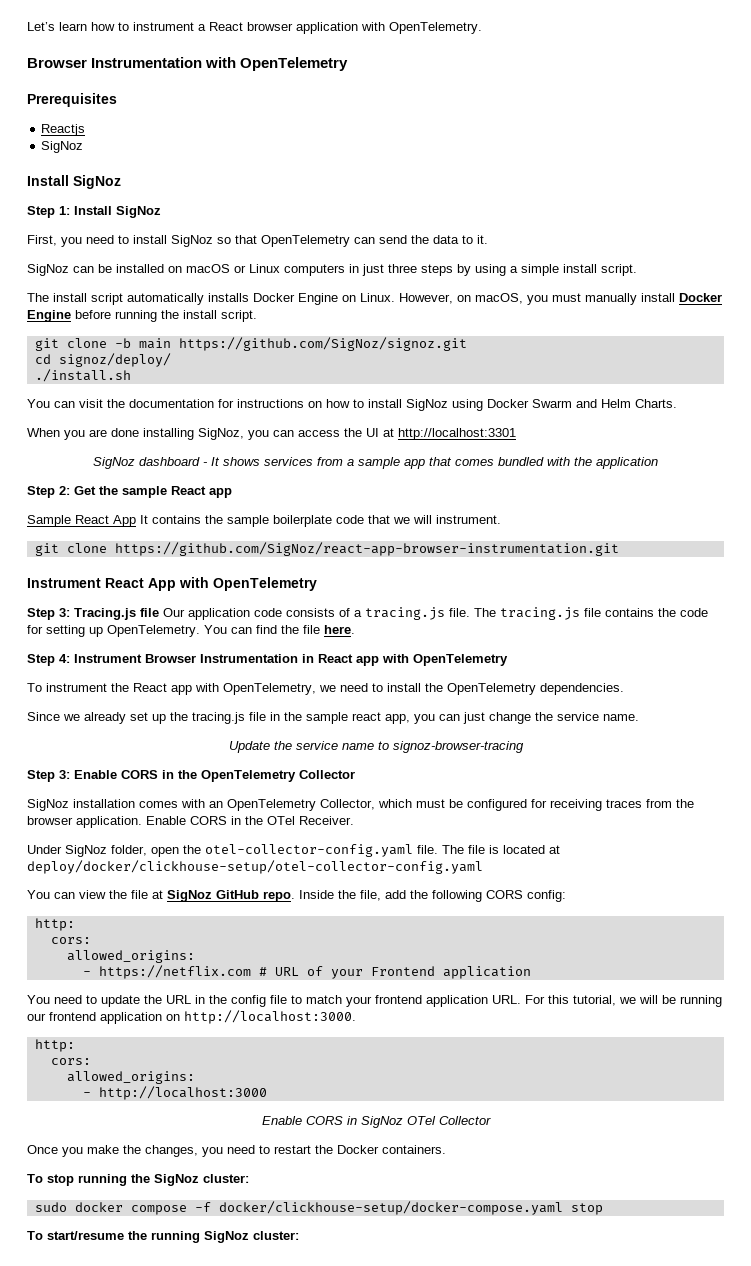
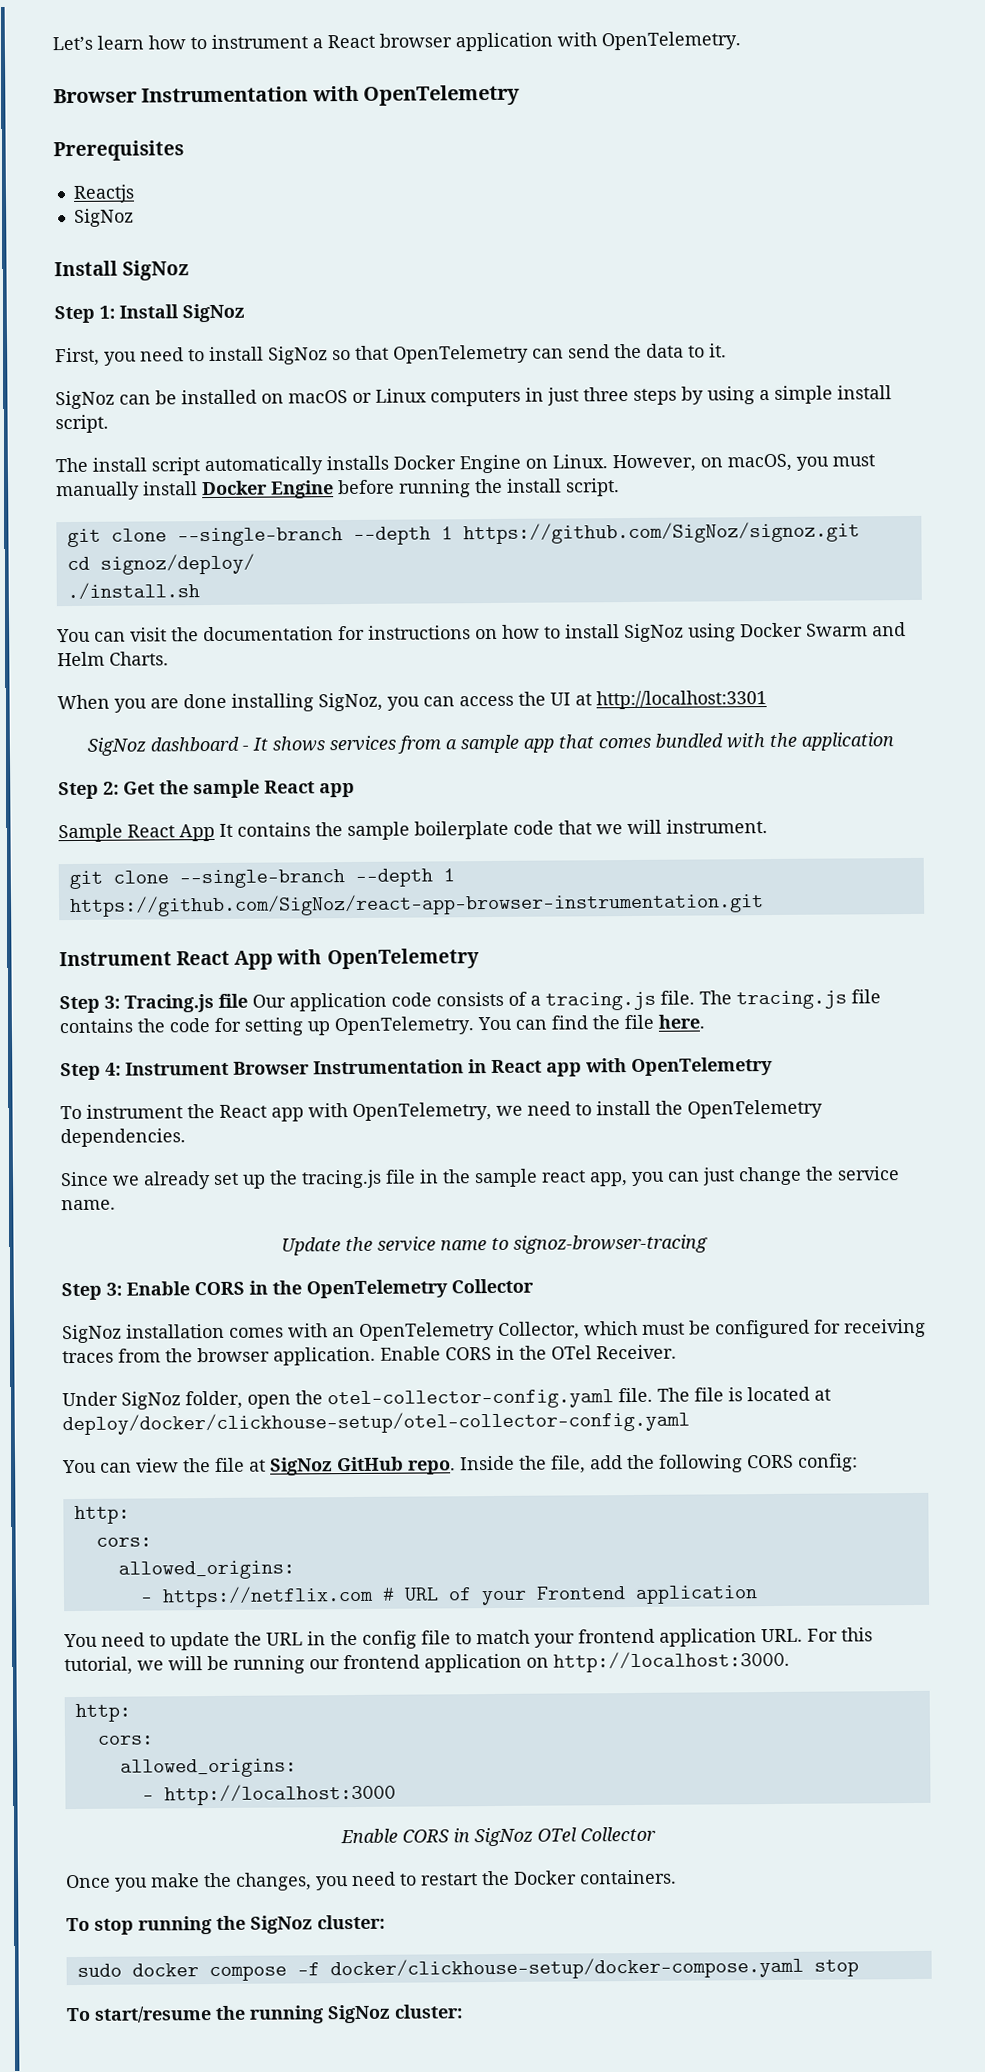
[114,338,171,349] -b main -> [176,526,453,547] --single-branch --depth 1
(107, 548) none -> [178,868,455,889] --single-branch --depth 1

